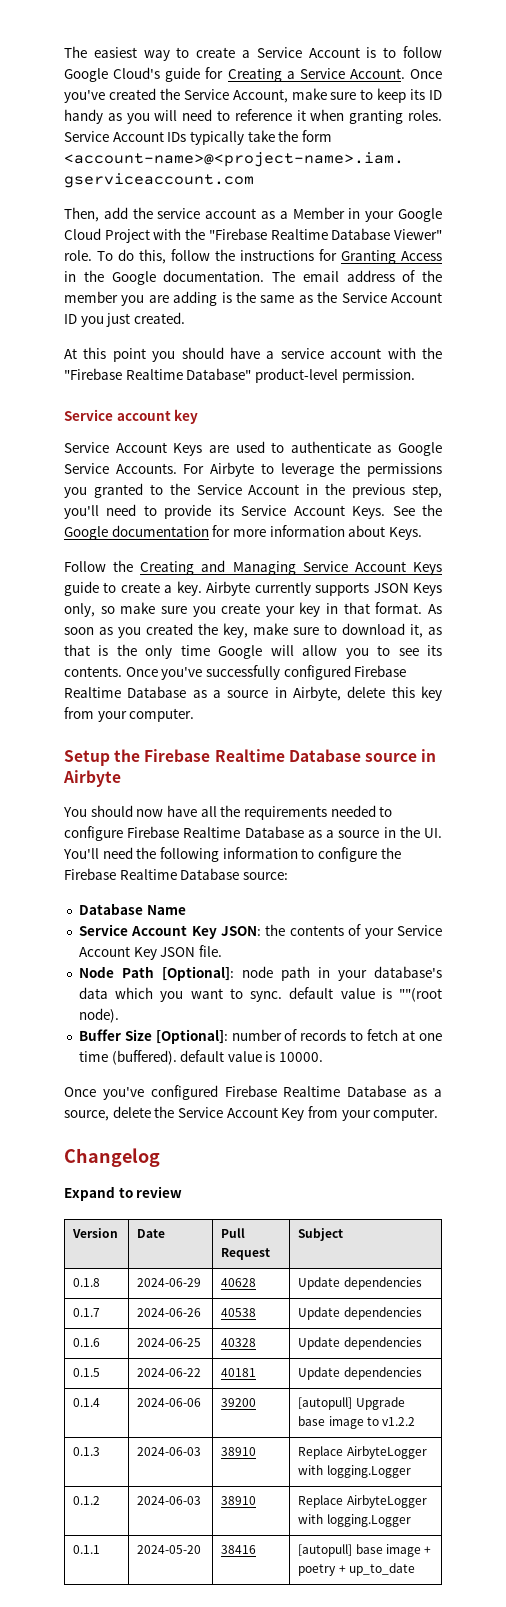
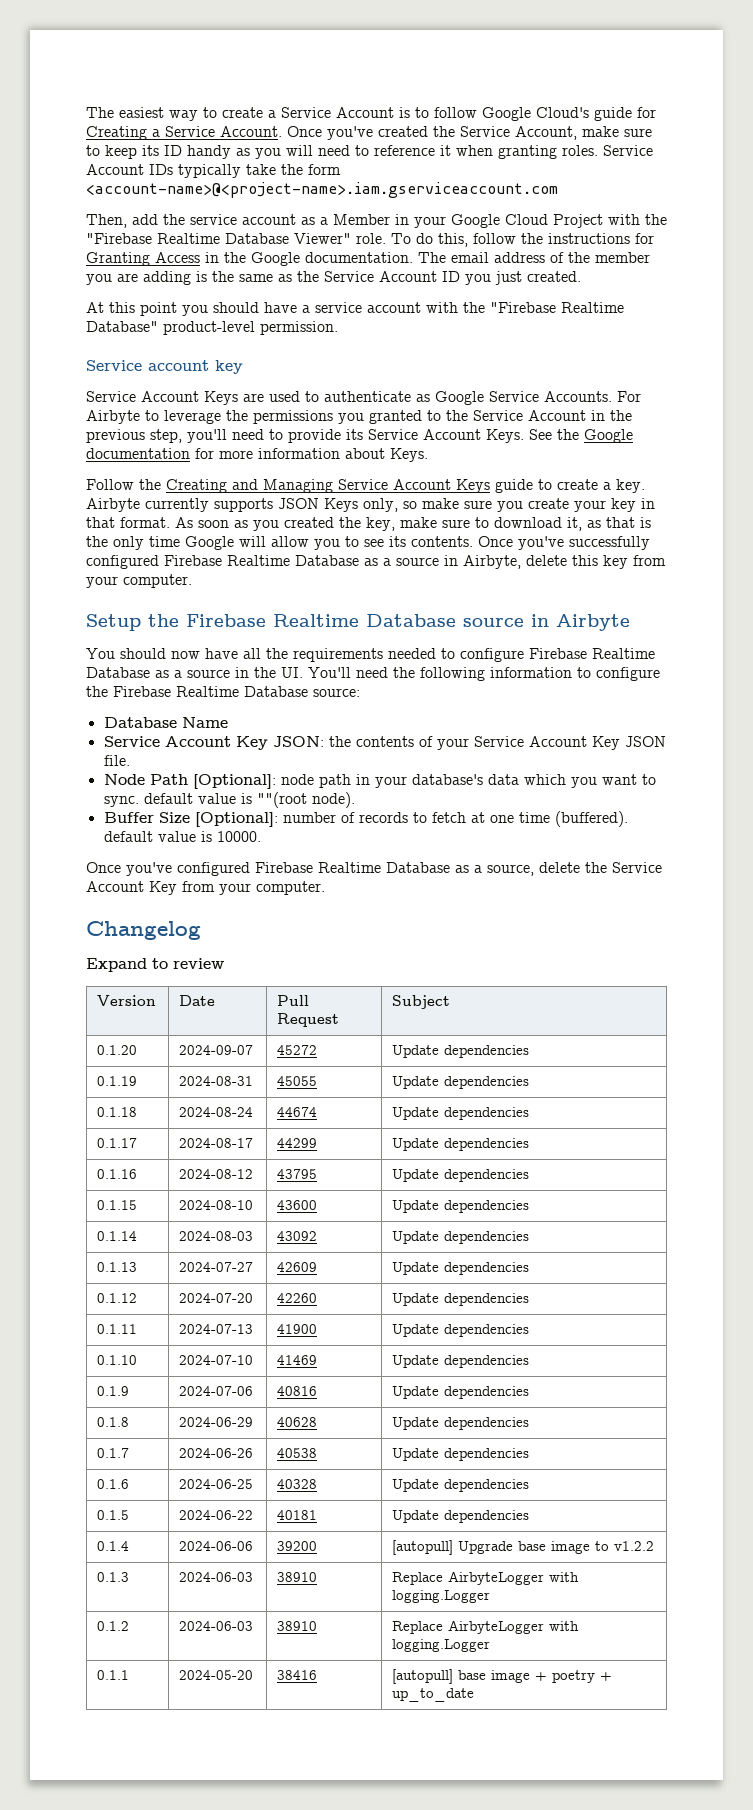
(344, 1234) none -> [97,1045,138,1055] [179,1045,254,1055] [277,1045,318,1055] [392,1045,530,1058] [97,1076,138,1086] [179,1076,254,1086] [277,1076,318,1086] [392,1076,530,1089] [97,1107,138,1117] [179,1107,254,1117] [277,1107,318,1117] [392,1107,530,1120] [97,1138,138,1148] [179,1138,254,1148] [277,1138,318,1148] [392,1138,530,1151] [97,1169,138,1179] [179,1169,254,1179] [277,1169,318,1179] [392,1169,530,1182] [97,1200,138,1210] [179,1200,254,1210] [277,1200,318,1210] [392,1200,530,1213] [97,1231,138,1241] [179,1231,254,1241] [277,1231,318,1241] [392,1231,530,1244] [97,1262,138,1272] [179,1262,254,1272] [277,1262,318,1272] [392,1262,530,1275] [97,1293,138,1303] [179,1293,254,1303] [277,1293,318,1303] [392,1293,530,1306] [97,1324,138,1334] [179,1324,254,1334] [277,1324,318,1334] [392,1324,530,1337] [97,1355,138,1365] [179,1355,254,1365] [277,1355,318,1365] [392,1355,530,1368] [97,1386,130,1396] [179,1386,254,1396] [277,1386,318,1396] [392,1386,530,1399] // 0.1.20 | 2024-09-07 | 45272 | Update dependencies // 0.1.19 | 2024-08-31 | 45055 | Update dependencies // 0.1.18 | 2024-08-24 | 44674 | Update dependencies // 0.1.17 | 2024-08-17 | 44299 | Update dependencies // 0.1.16 | 2024-08-12 | 43795 | Update dependencies // 0.1.15 | 2024-08-10 | 43600 | Update dependencies // 0.1.14 | 2024-08-03 | 43092 | Update dependencies // 0.1.13 | 2024-07-27 | 42609 | Update dependencies // 0.1.12 | 2024-07-20 | 42260 | Update dependencies // 0.1.11 | 2024-07-13 | 41900 | Update dependencies // 0.1.10 | 2024-07-10 | 41469 | Update dependencies // 0.1.9 | 2024-07-06 | 40816 | Update dependencies

